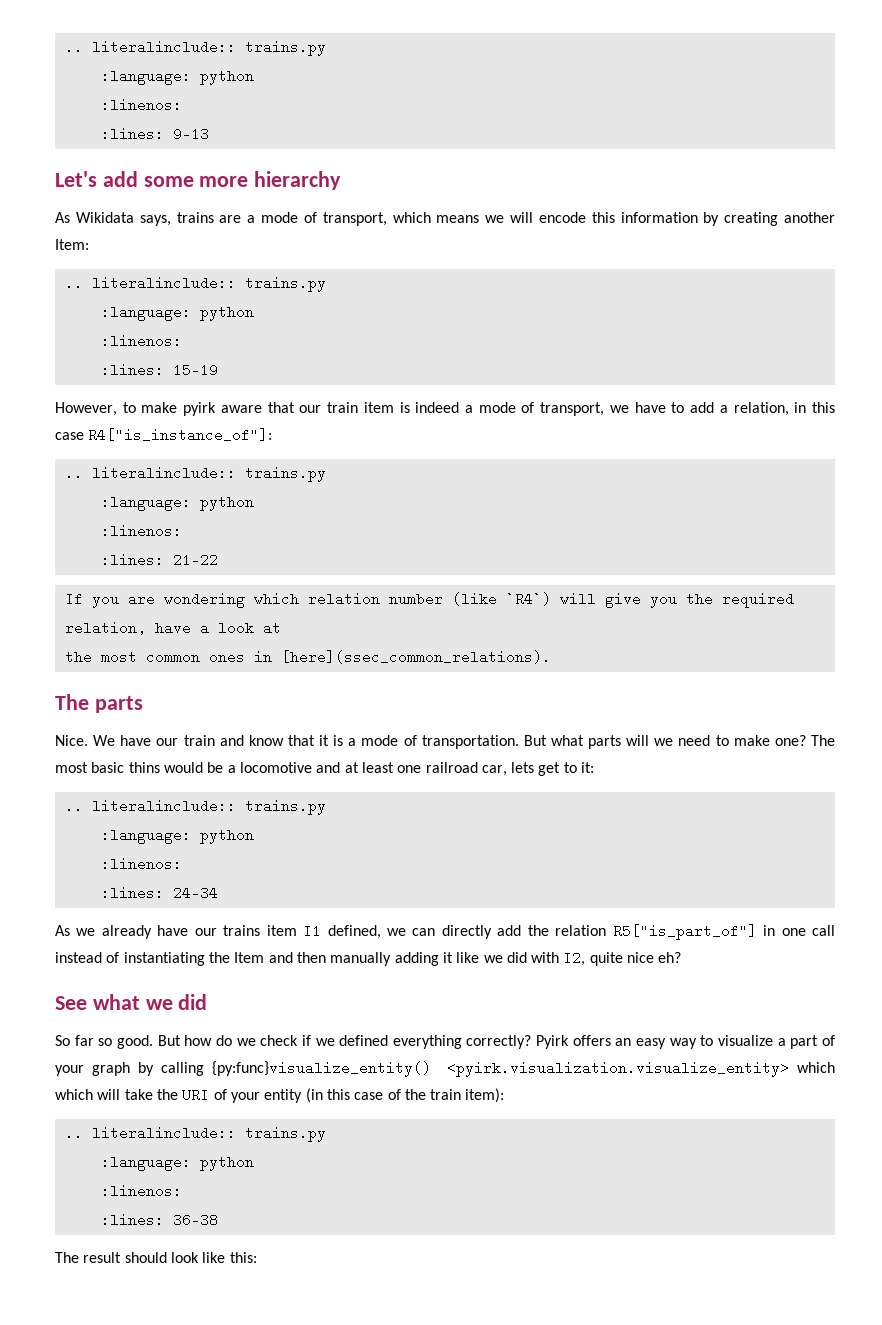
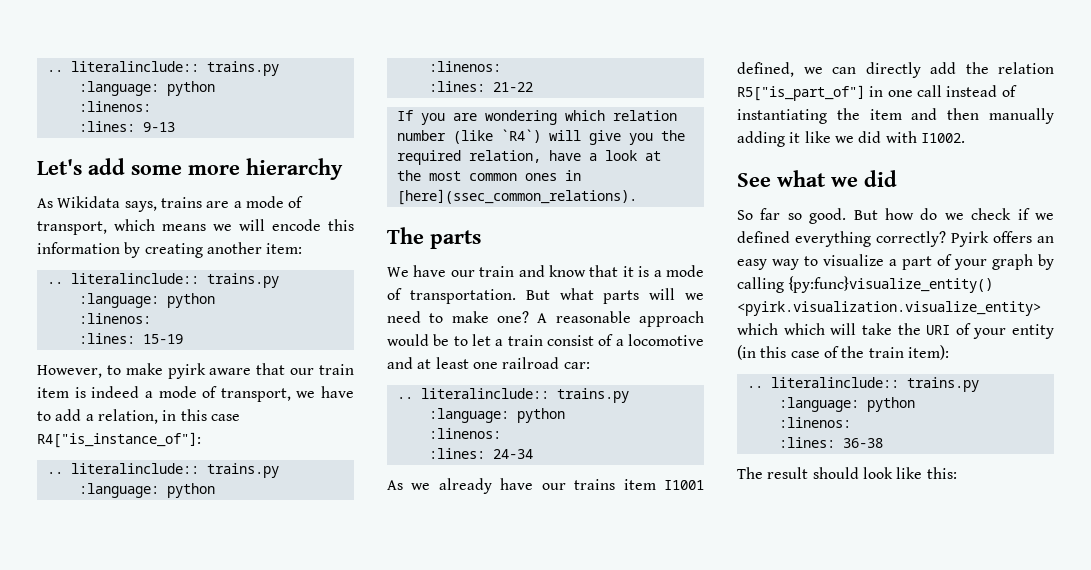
[55,239,89,250] Item: -> [266,243,303,254] item:
[55,735,88,746] Nice. -> (481, 239) none
[811,735,836,746] [55,762,224,773] The most basic thins would be -> [537,311,704,327] [387,334,614,346] A reasonable approach would be to let a train consist of
[481,762,595,776] car, lets get to it: -> [563,362,590,369] car:
[303,924,322,938] I1 -> [664,480,704,490] I1001
[234,952,265,963] Item -> [869,109,902,120] item
[563,951,682,966] I2, quite nice eh? -> [920,133,965,143] I1002.

